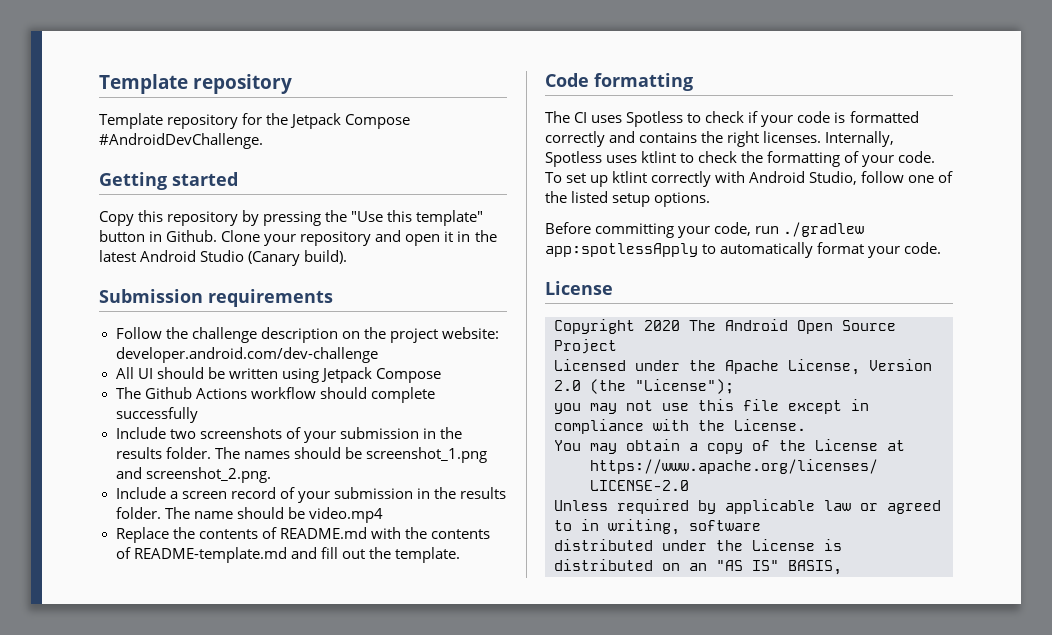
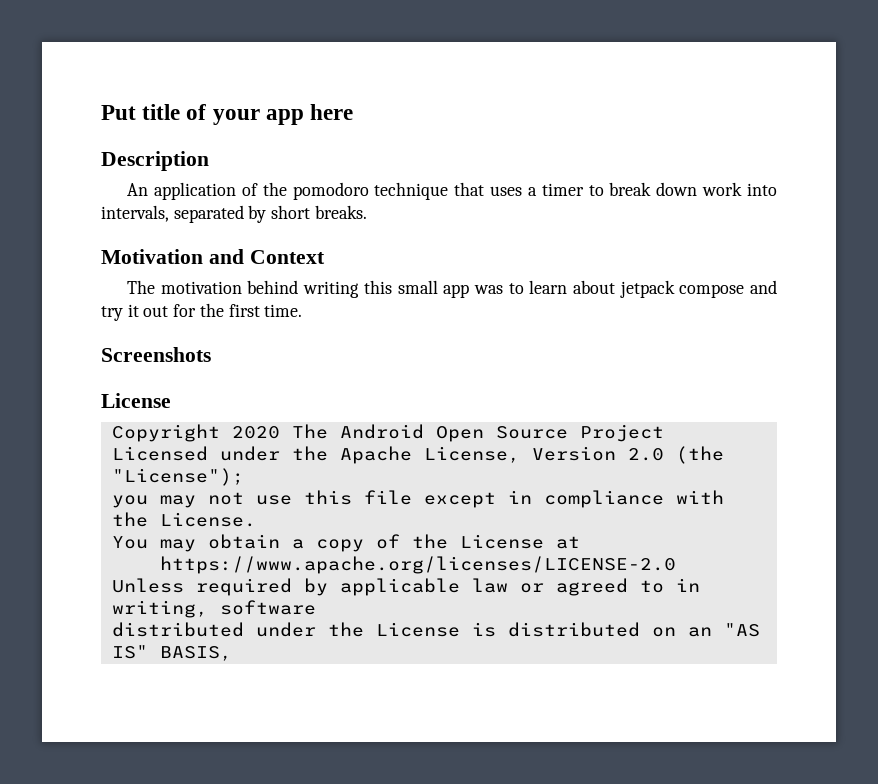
[99,74,293,94] [99,113,411,129] [99,133,263,149] [99,172,238,190] [99,210,484,226] [99,230,497,246] [99,250,348,266] [99,289,333,307] [115,327,499,343] [115,347,378,363] [115,367,441,383] [115,387,435,403] [115,407,198,423] [115,427,462,443] [115,447,487,463] [115,467,271,483] [115,487,506,503] [115,507,383,523] [115,527,490,543] [115,547,460,563] [545,73,693,91] [545,111,919,127] [545,131,895,147] [545,151,936,167] [545,171,954,187] [545,191,711,207] [545,222,865,238] [545,242,942,258] Template repository // Template repository for the Jetpack Compose #AndroidDevChallenge. // Getting started // Copy this repository by pressing the "Use this template" button in Github. Clone your repository and open it in the latest Android Studio (Canary build). // Submission requirements // Follow the challenge description on the project website: developer.android.com/dev-challenge // All UI should be written using Jetpack Compose // The Github Actions workflow should complete successfully // Include two screenshots of your submission in the results folder. The names should be screenshot_1.png and screenshot_2.png. // Include a screen record of your submission in the results folder. The name should be video.mp4 // Replace the contents of README.md with the contents of README-template.md and fill out the template. // Code formatting // The CI uses Spotless to check if your code is formatted correctly and contains the right licenses. Internally, Spotless uses ktlint to check the formatting of your code. To set up ktlint correctly with Android Studio, follow one of the listed setup options. // Before committing your code, run ./gradlew app:spotlessApply to automatically format your code. -> [101,104,354,125] [101,151,209,171] [127,182,778,200] [101,205,367,223] [101,249,325,264] [127,280,777,298] [101,303,303,321] [101,347,211,362] Put title of your app here // Description // An application of the pomodoro technique that uses a timer to break down work into intervals, separated by short breaks. // Motivation and Context // The motivation behind writing this small app was to learn about jetpack compose and try it out for the first time. // Screenshots

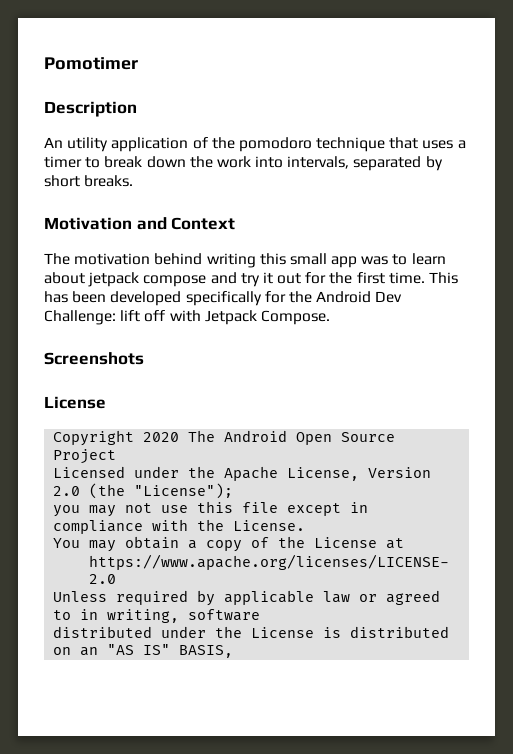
[101,104,354,125] Put title of your app here -> [44,57,138,70] Pomotimer
(149, 189) none -> [67,137,109,152] utility
(698, 189) none -> [189,156,213,168] the
(303, 310) none -> [429,272,459,284] [44,291,403,306] [44,310,330,325] This has been developed specifically for the Android Dev Challenge: lift off with Jetpack Compose.

